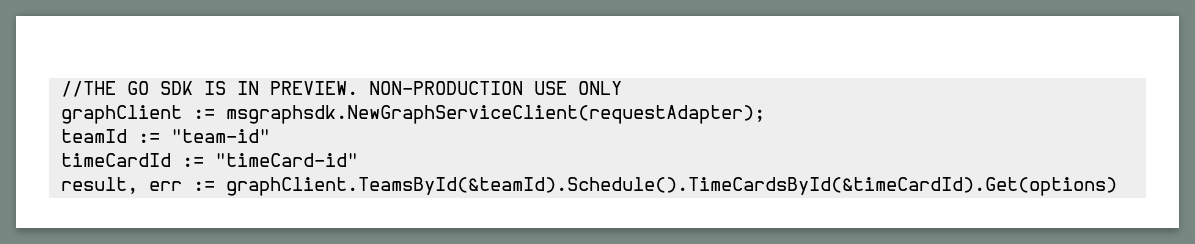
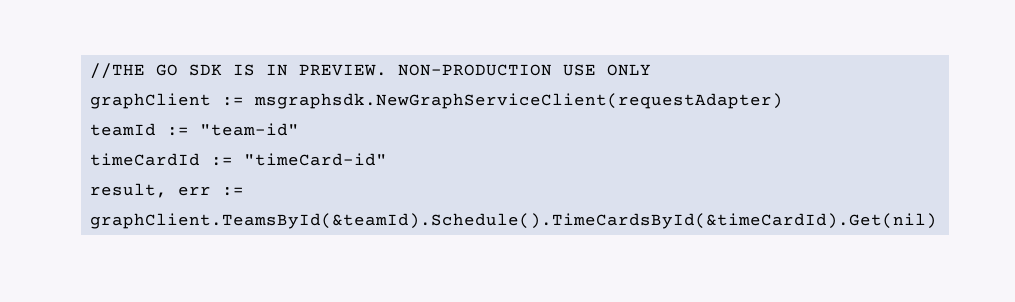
[225,105,765,124] msgraphsdk.NewGraphServiceClient(requestAdapter); -> [254,93,784,109] msgraphsdk.NewGraphServiceClient(requestAdapter)
[225,177,1117,196] graphClient.TeamsById(&teamId).Schedule().TimeCardsById(&timeCardId).Get(options) -> [90,213,938,229] graphClient.TeamsById(&teamId).Schedule().TimeCardsById(&timeCardId).Get(nil)

